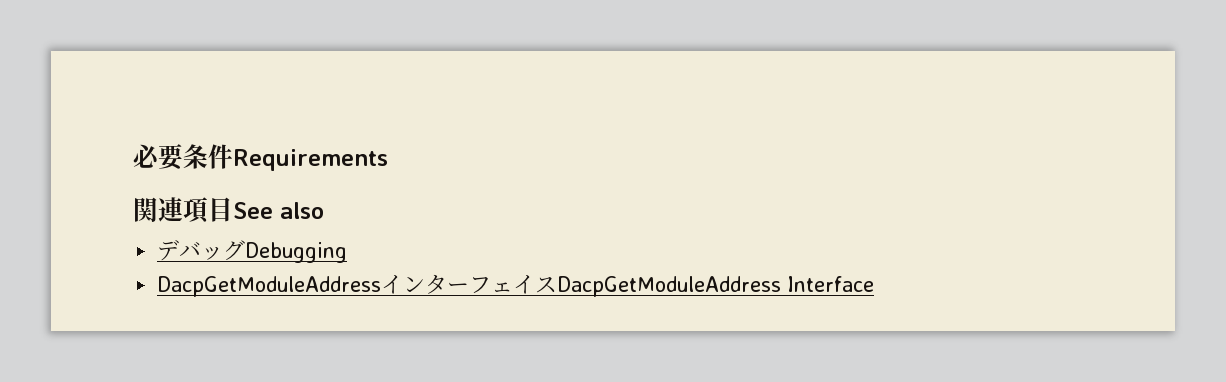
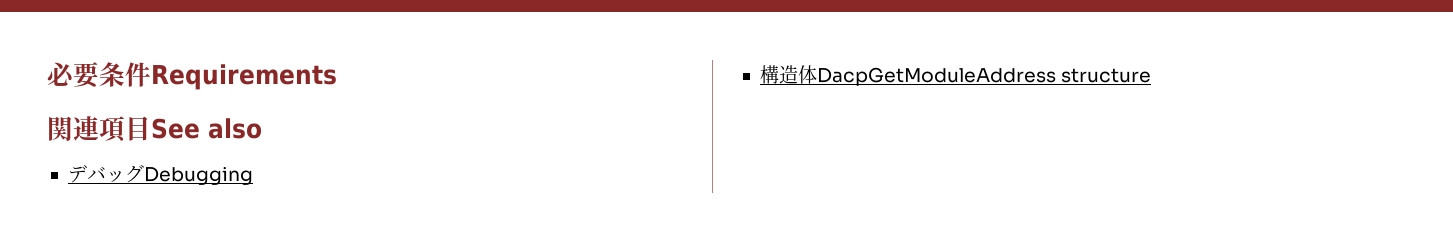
[157,274,875,297] DacpGetModuleAddressインターフェイスDacpGetModuleAddress Interface -> [759,65,1152,86] 構造体DacpGetModuleAddress structure

